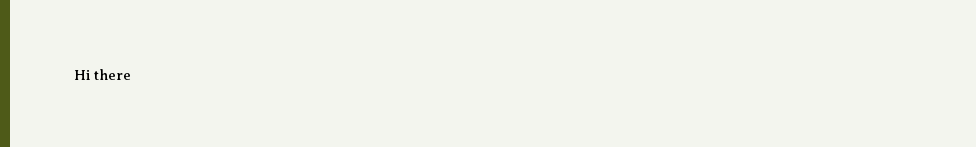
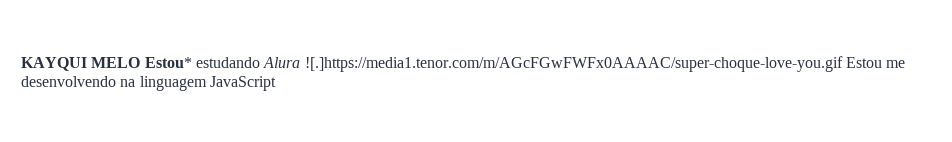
[74,69,132,80] Hi there -> [21,56,906,72] [21,76,276,91] KAYQUI MELO Estou* estudando Alura ![.]https://media1.tenor.com/m/AGcFGwFWFx0AAAAC/super-choque-love-you.gif Estou me desenvolvendo na linguagem JavaScript

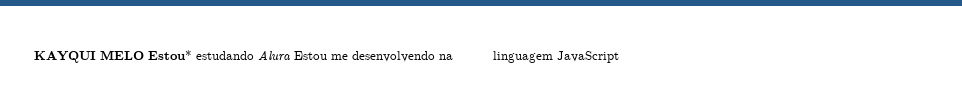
[304,56,843,72] ![.]https://media1.tenor.com/m/AGcFGwFWFx0AAAAC/super-choque-love-you.gif -> (290, 55) none

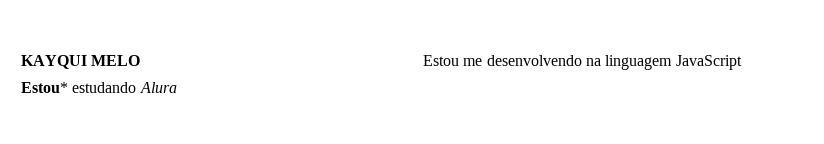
(144, 55) none -> (141, 60) //
(290, 55) none -> (177, 87) //

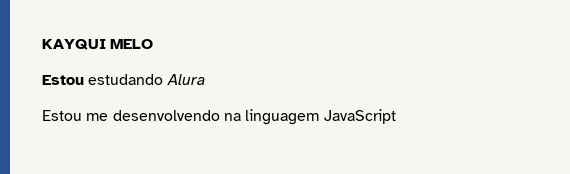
[21,82,68,93] Estou* -> [42,75,84,85] Estou

